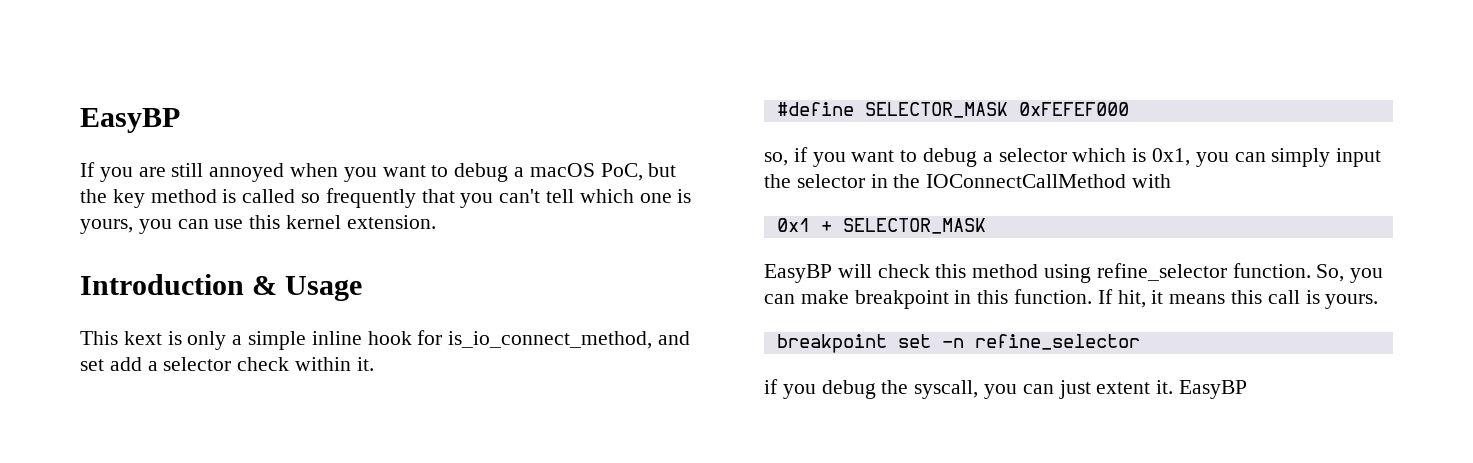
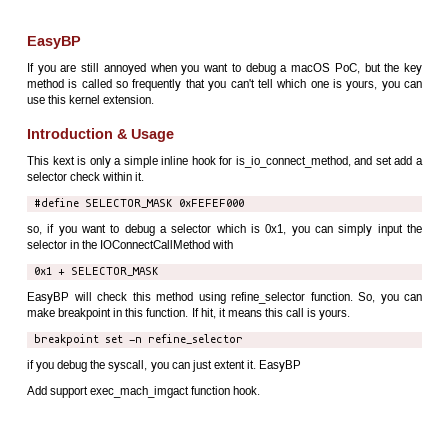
(1248, 389) none -> [27,386,261,398] // Add support exec_mach_imgact function hook.

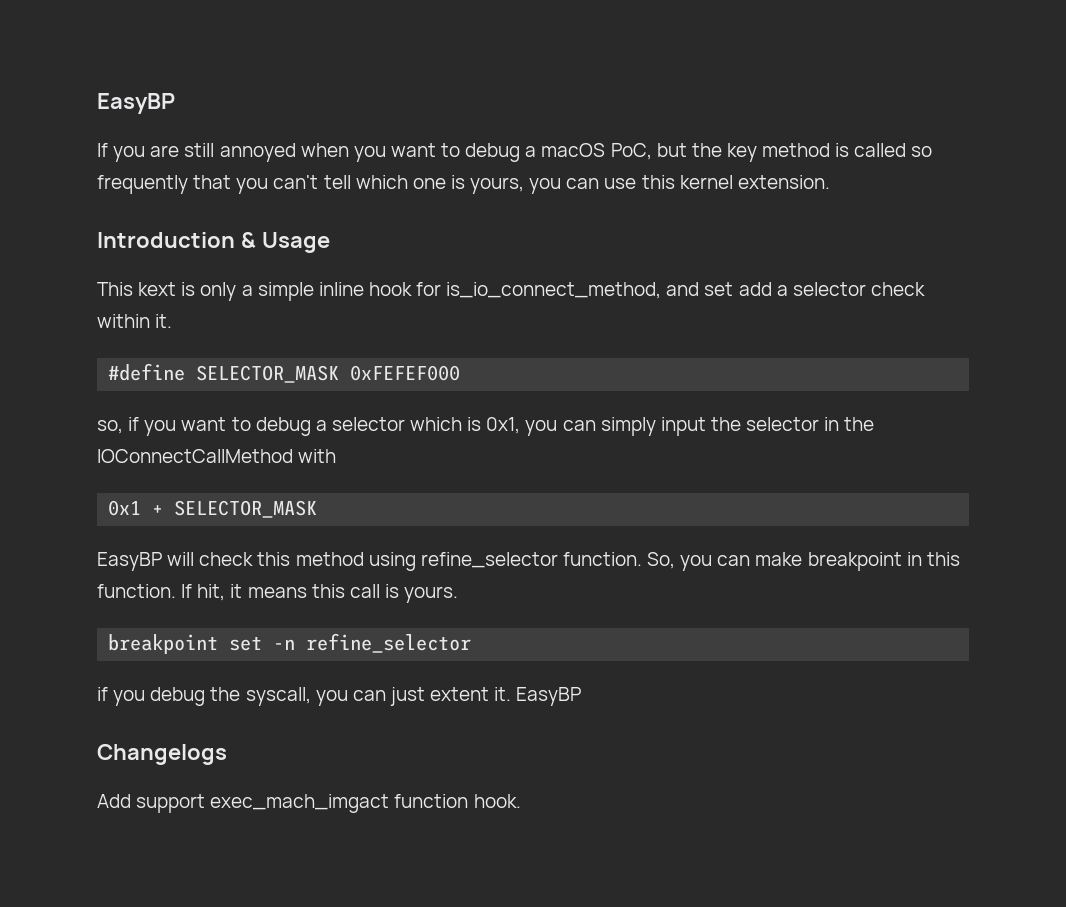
(302, 366) none -> [97,744,227,765] // Changelogs

